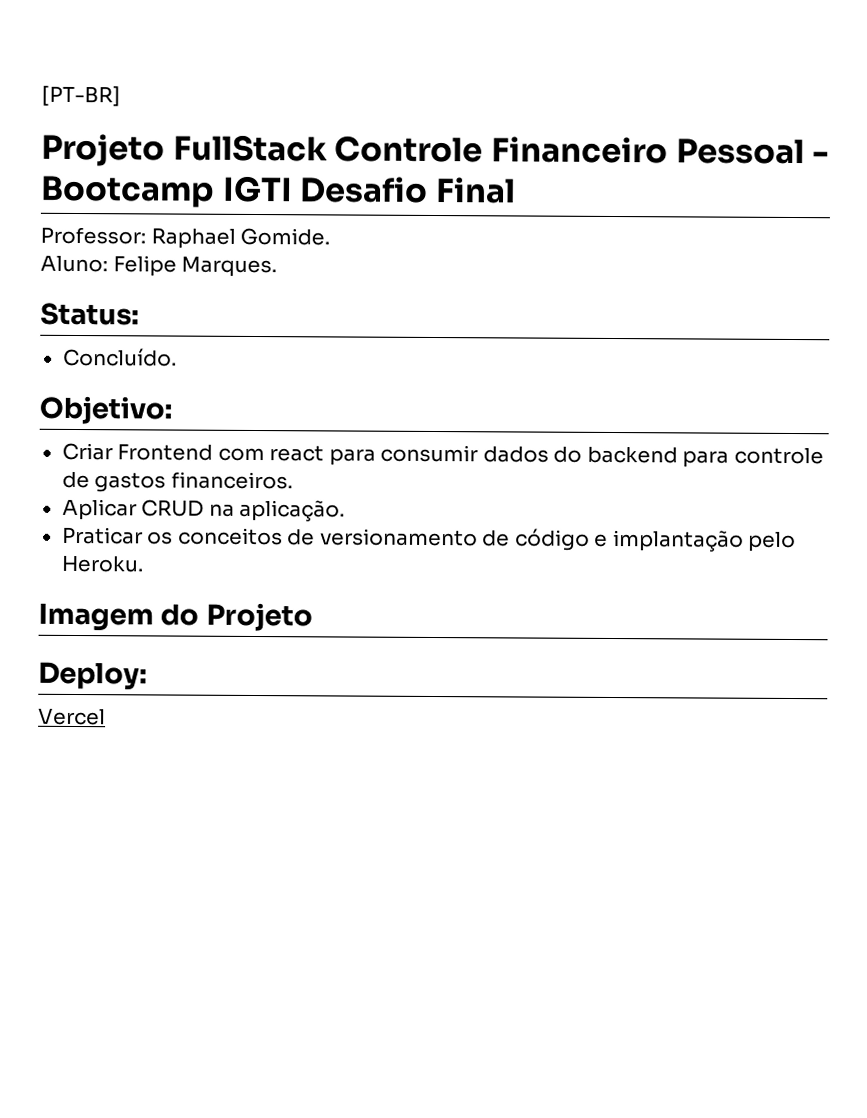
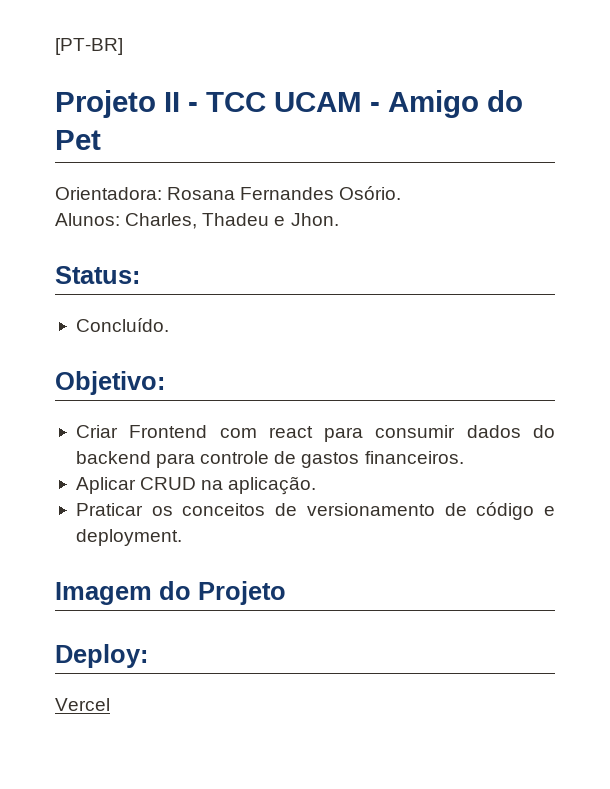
[172,134,830,165] [40,175,516,208] [40,226,331,249] [40,255,278,278] FullStack Controle Financeiro Pessoal - Bootcamp IGTI Desafio Final // Professor: Raphael Gomide. // Aluno: Felipe Marques. -> [164,90,523,118] [55,130,101,150] [55,186,402,200] [55,213,339,229] II - TCC UCAM - Amigo do Pet // Orientadora: Rosana Fernandes Osório. // Alunos: Charles, Thadeu e Jhon.
[612,529,797,553] [60,555,144,573] implantação pelo Heroku. -> [75,529,182,546] deployment.

